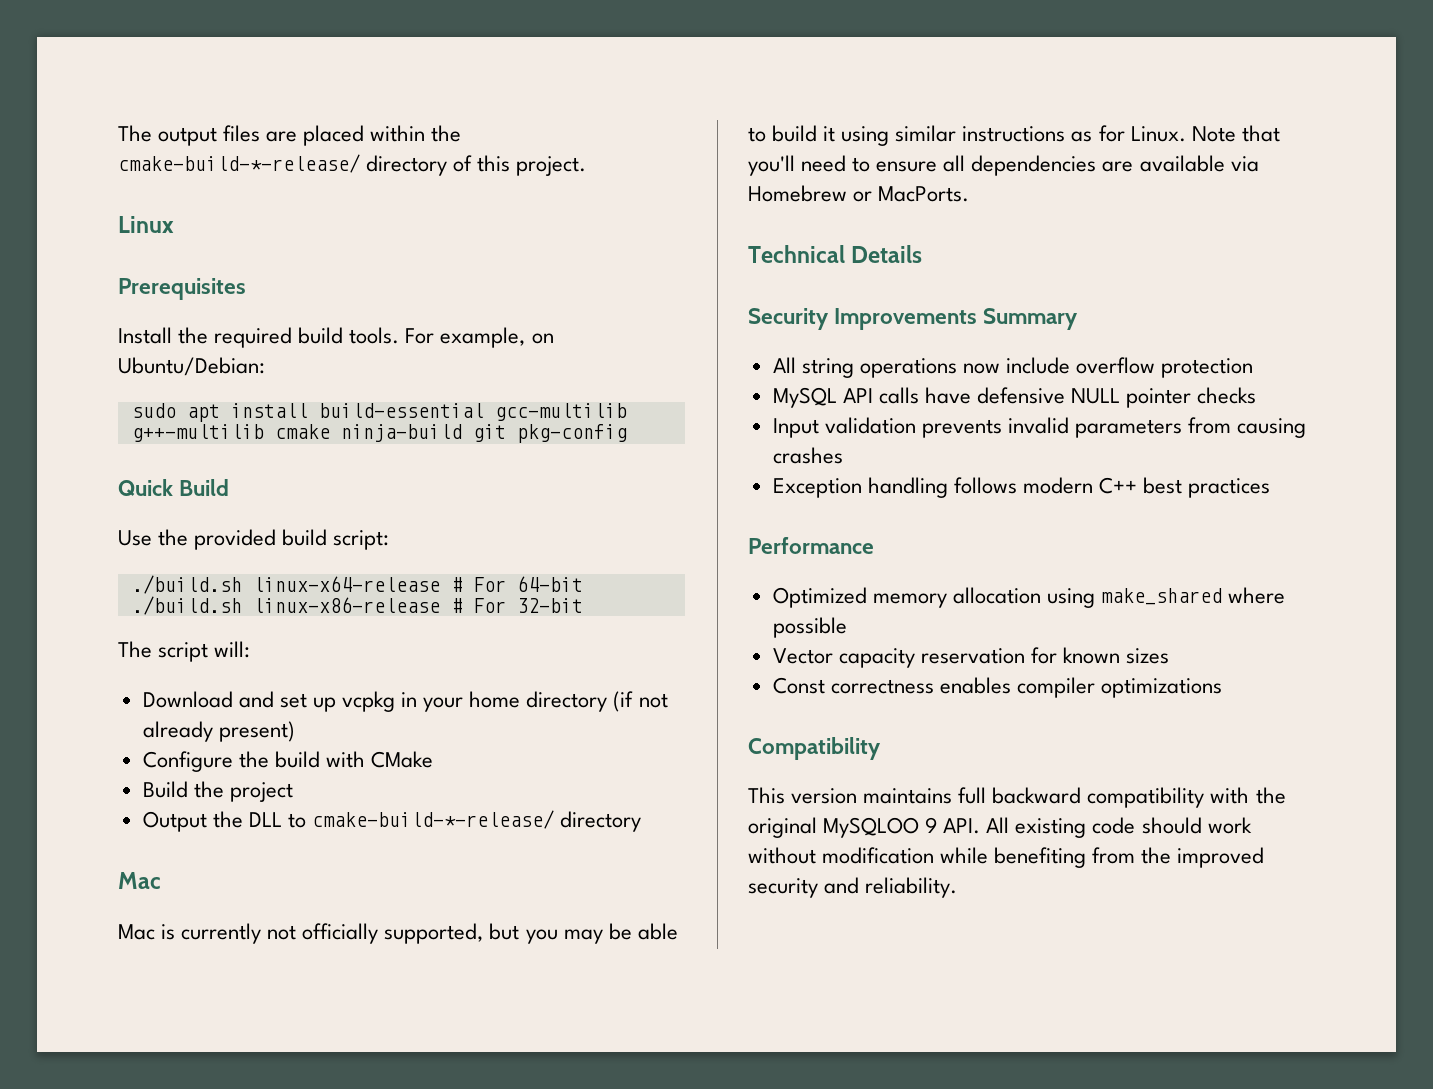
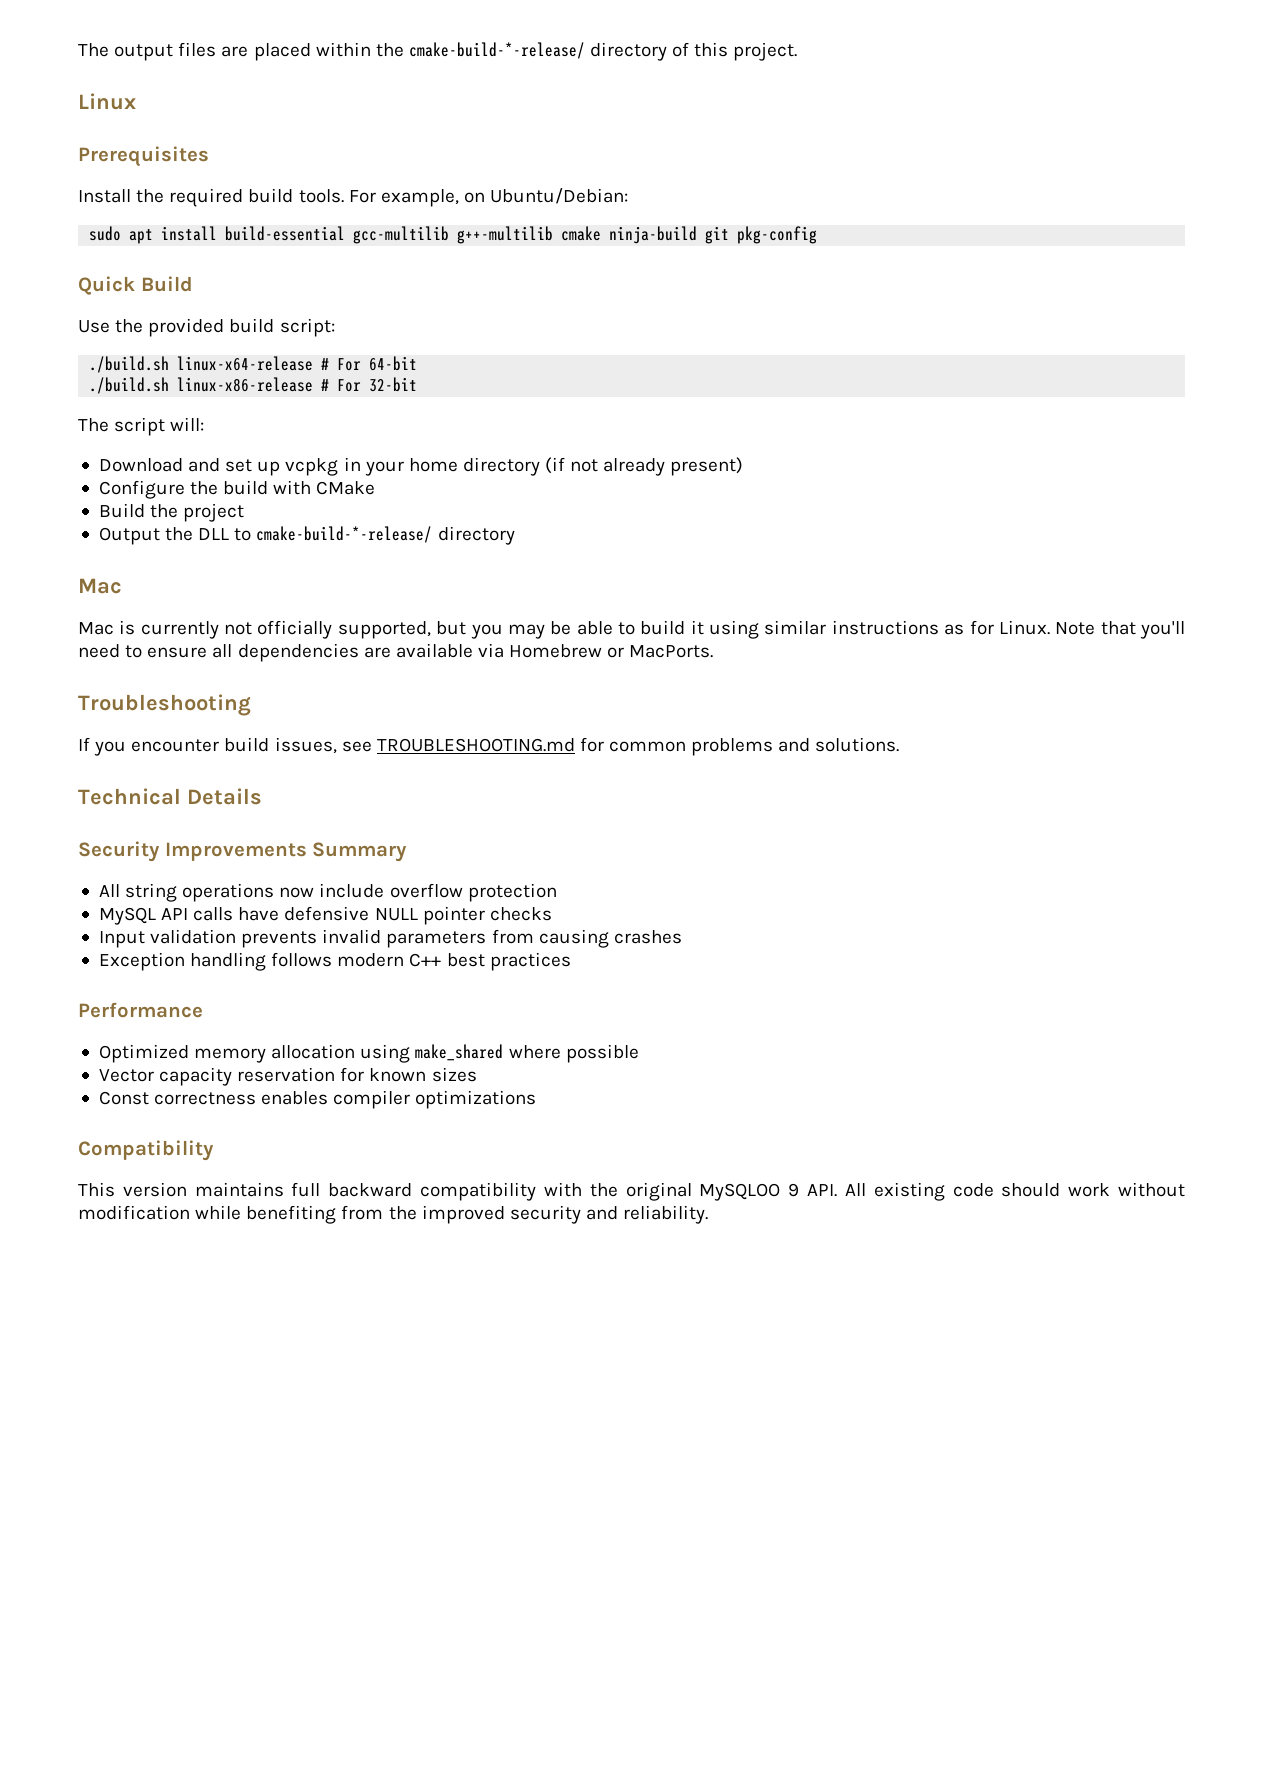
(970, 194) none -> [78,694,251,716] [78,737,900,756] // Troubleshooting // If you encounter build issues, see TROUBLESHOOTING.md for common problems and solutions.

